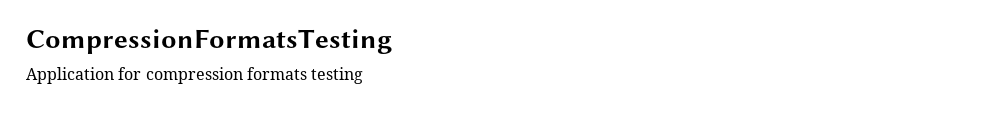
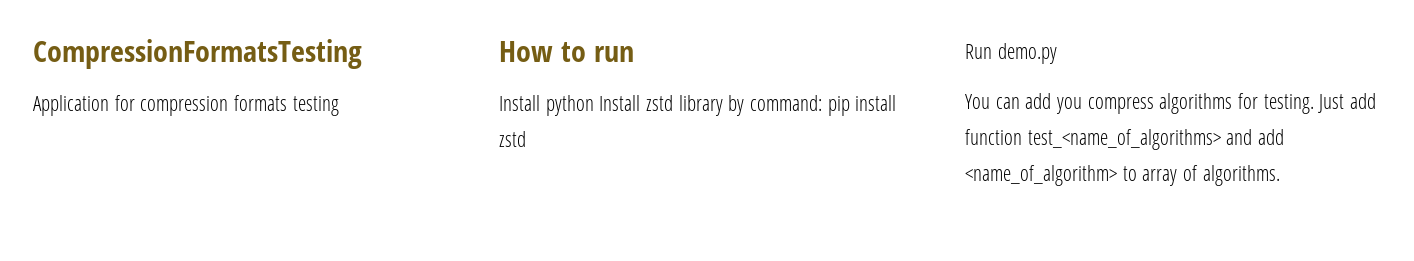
(364, 75) none -> [499,41,634,62] [499,95,897,116] [499,131,526,147] [965,43,1057,64] [965,93,1377,114] [965,129,1285,150] [965,165,1280,186] // How to run // Install python Install zstd library by command: pip install zstd // Run demo.py // You can add you compress algorithms for testing. Just add function test_<name_of_algorithms> and add <name_of_algorithm> to array of algorithms.

